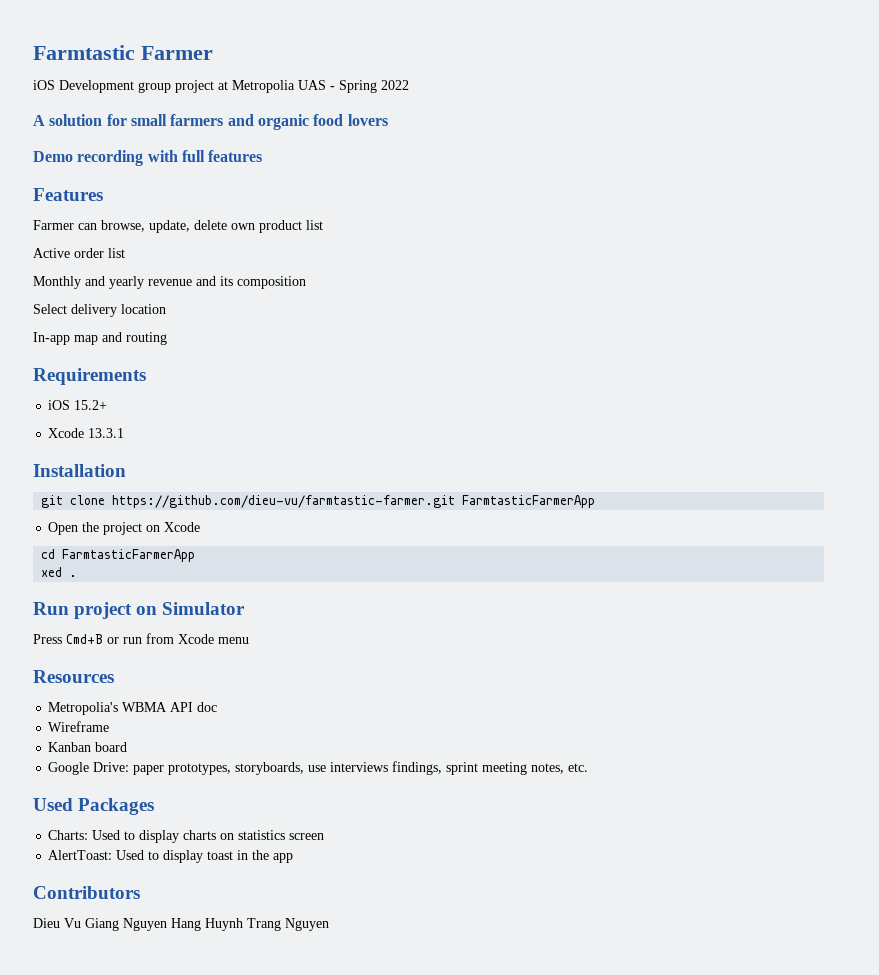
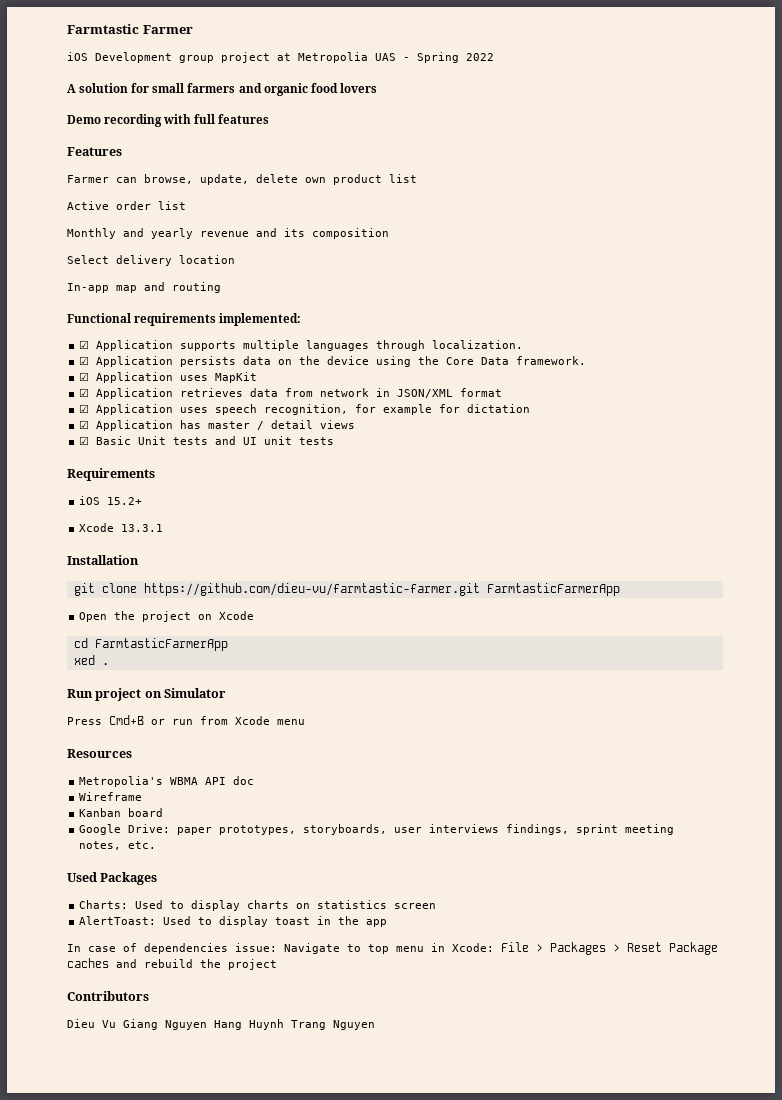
(167, 338) none -> [67,313,302,326] [79,340,524,351] [79,356,587,367] [79,372,258,383] [79,388,503,399] [79,404,531,415] [79,420,356,431] [79,436,335,445] // Functional requirements implemented: // ☑ Application supports multiple languages through localization. // ☑ Application persists data on the device using the Core Data framework. // ☑ Application uses MapKit // ☑ Application retrieves data from network in JSON/XML format // ☑ Application uses speech recognition, for example for dictation // ☑ Application has master / detail views // ☑ Basic Unit tests and UI unit tests
[308,765,327,772] use -> [394,827,423,833] user
(294, 858) none -> [67,942,718,955] [67,958,277,970] // In case of dependencies issue: Navigate to top menu in Xcode: File > Packages > Reset Package caches and rebuild the project

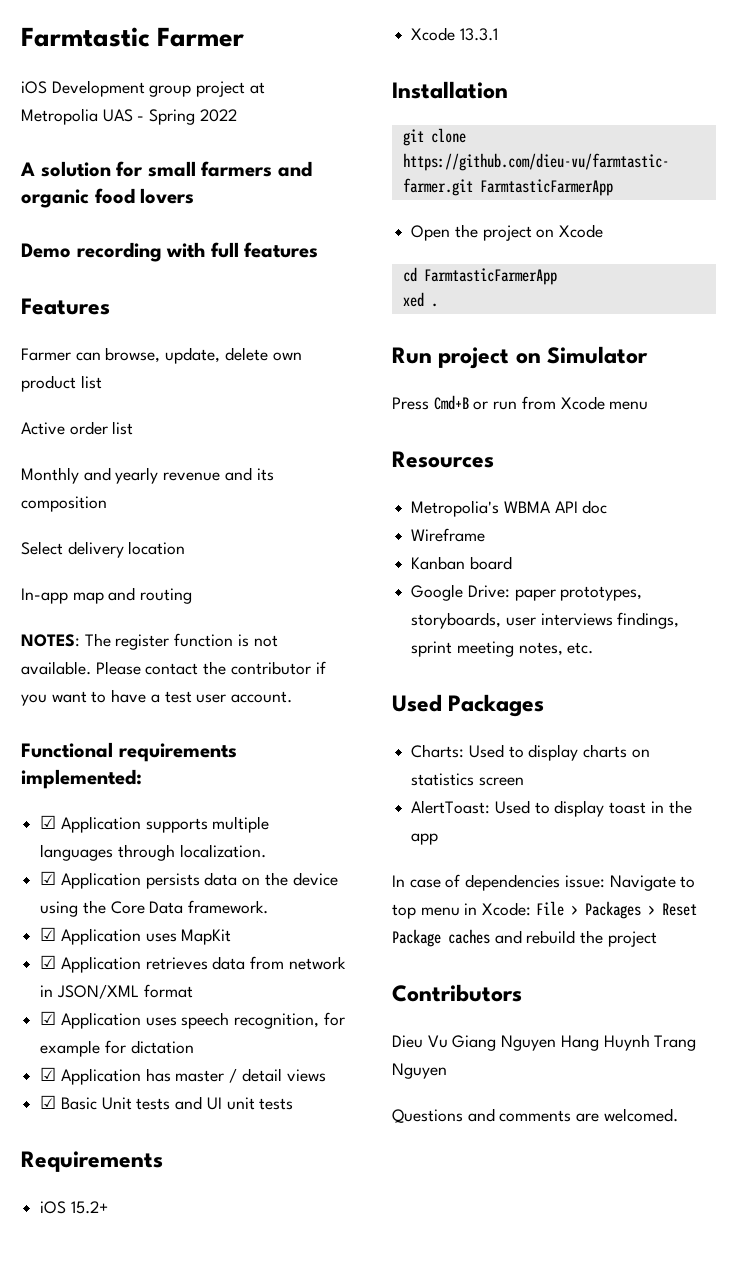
(221, 287) none -> [21,633,278,650] [21,661,326,675] [21,689,293,706] // NOTES: The register function is not available. Please contact the contributor if you want to have a test user account.
(375, 1025) none -> [392,1108,678,1123] // Questions and comments are welcomed.

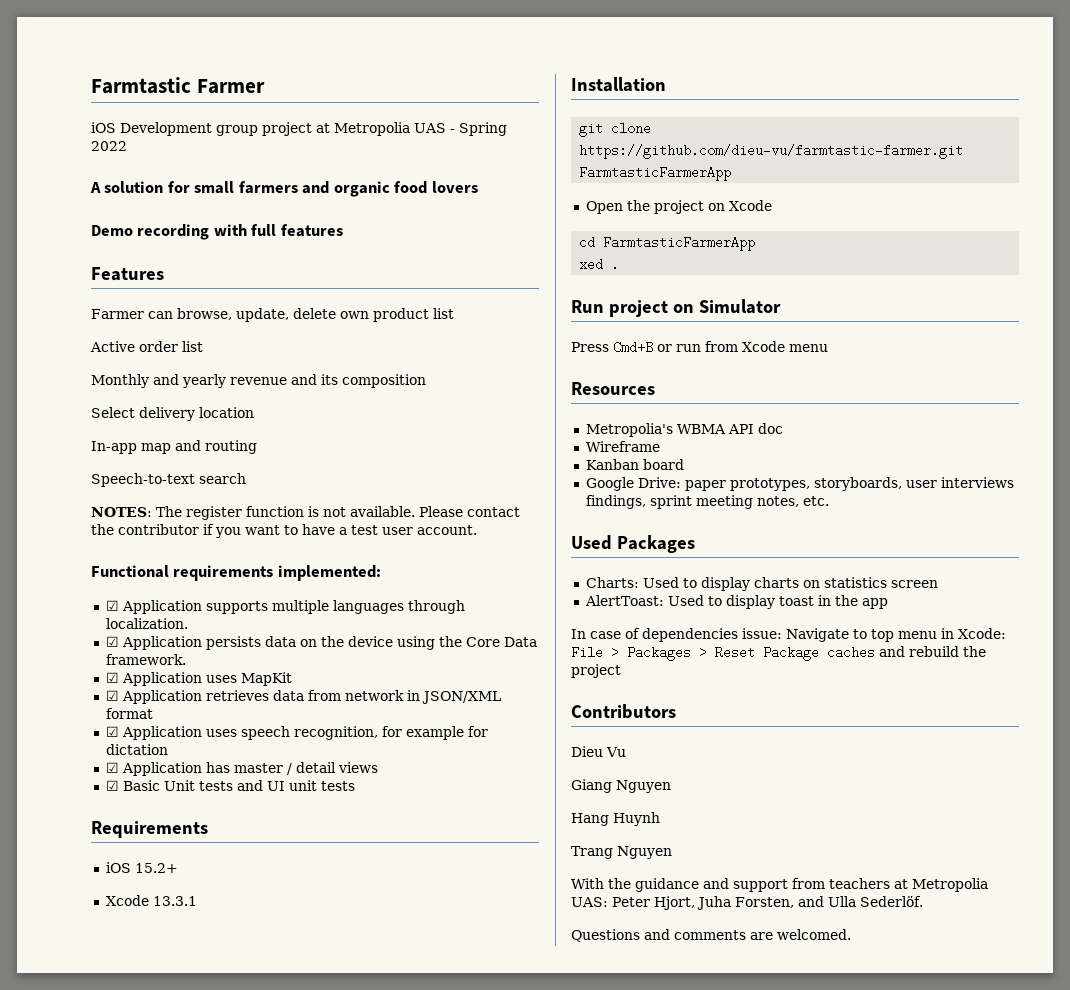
(193, 596) none -> [91,473,246,487] // Speech-to-text search
(448, 1041) none -> (626, 752) //
(557, 1043) none -> (671, 786) //
(650, 1042) none -> (660, 819) //
(447, 1071) none -> [571,878,988,892] [571,896,923,910] // With the guidance and support from teachers at Metropolia UAS: Peter Hjort, Juha Forsten, and Ulla Sederlöf.

